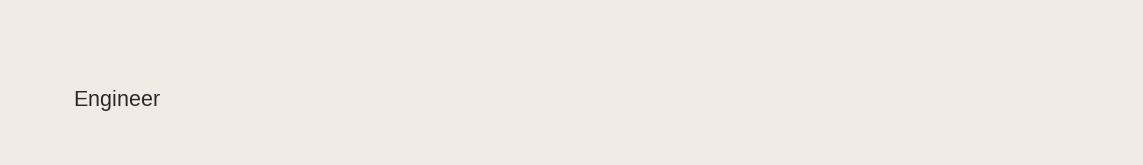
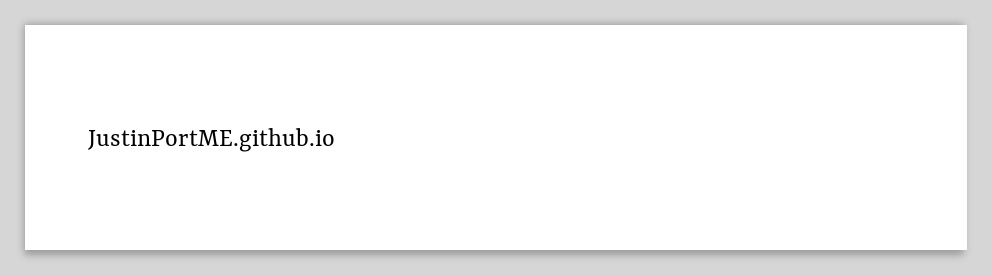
[74,90,160,111] Engineer -> [88,128,335,152] JustinPortME.github.io

